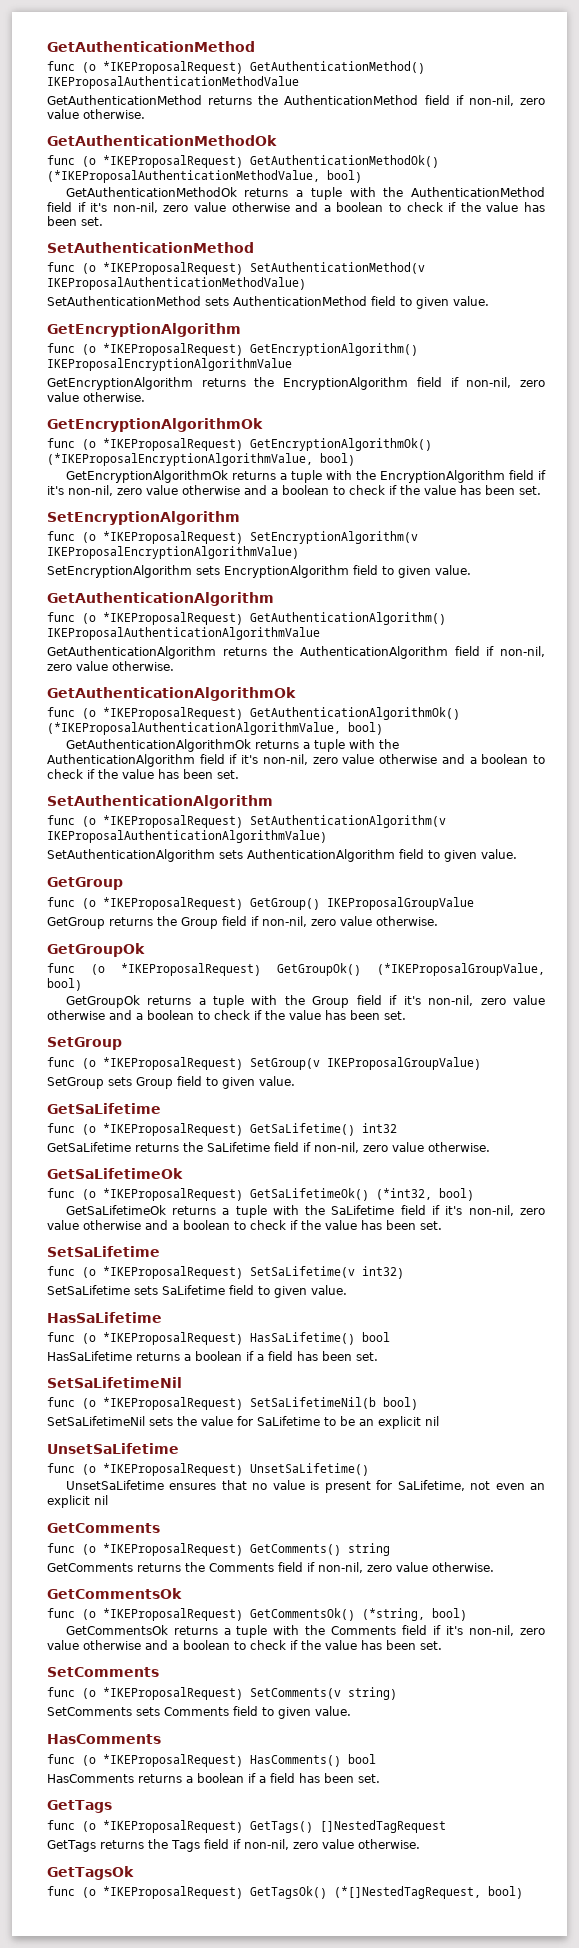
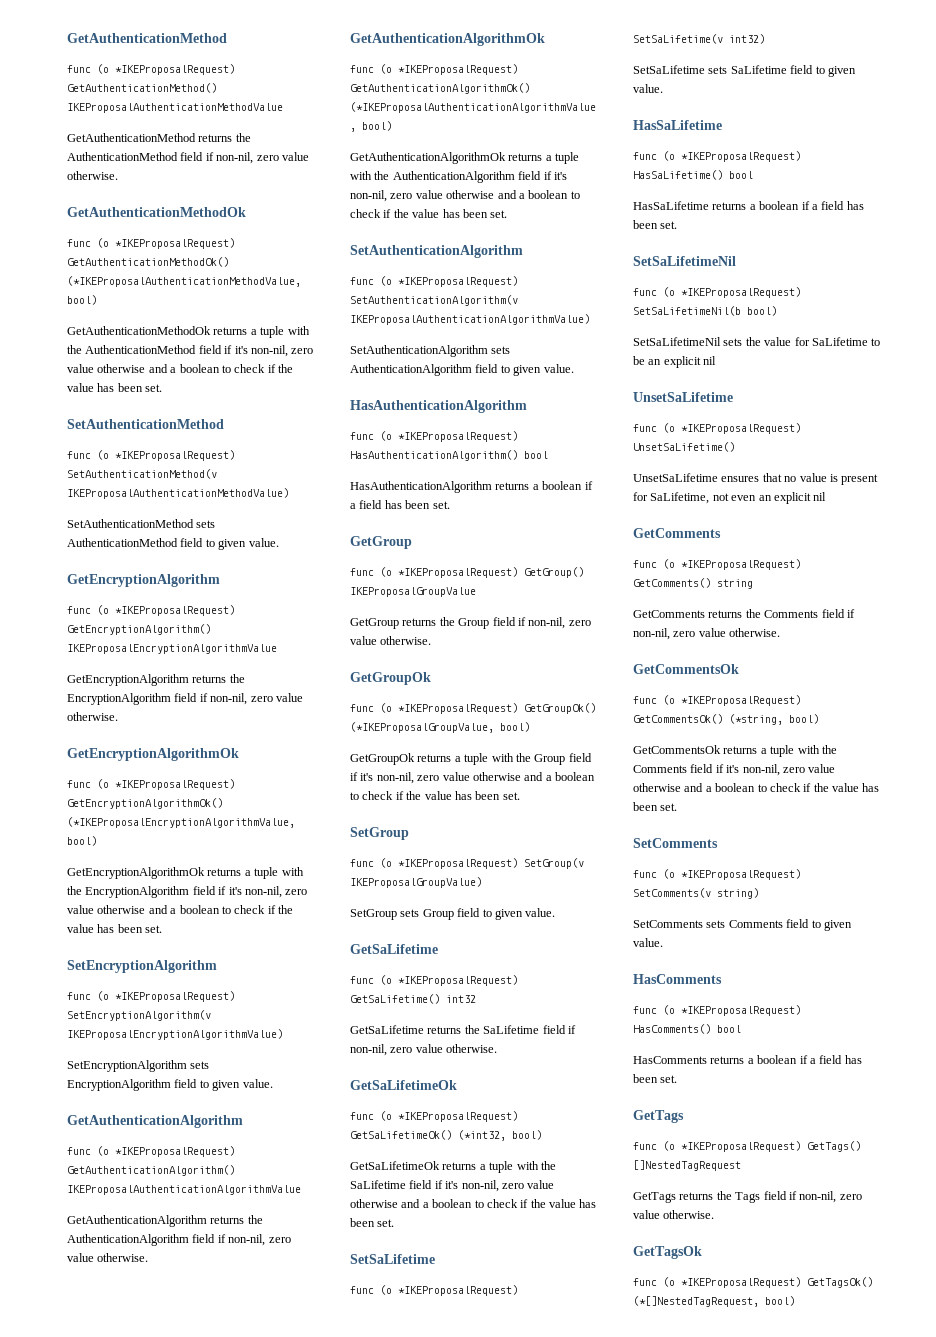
(517, 854) none -> [350,400,527,413] [350,431,518,442] [350,450,548,461] [350,481,593,493] [350,500,450,509] // HasAuthenticationAlgorithm // func (o *IKEProposalRequest) HasAuthenticationAlgorithm() bool // HasAuthenticationAlgorithm returns a boolean if a field has been set.

